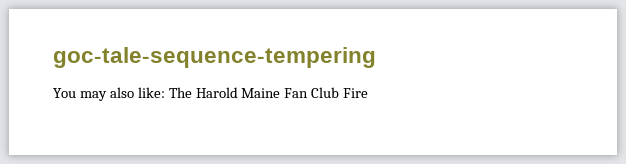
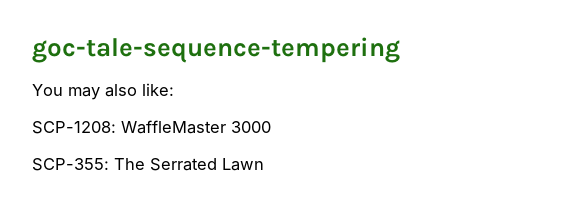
[168,87,369,98] The Harold Maine Fan Club Fire -> [32,120,271,134] [32,158,264,171] // SCP-1208: WaffleMaster 3000 // SCP-355: The Serrated Lawn

